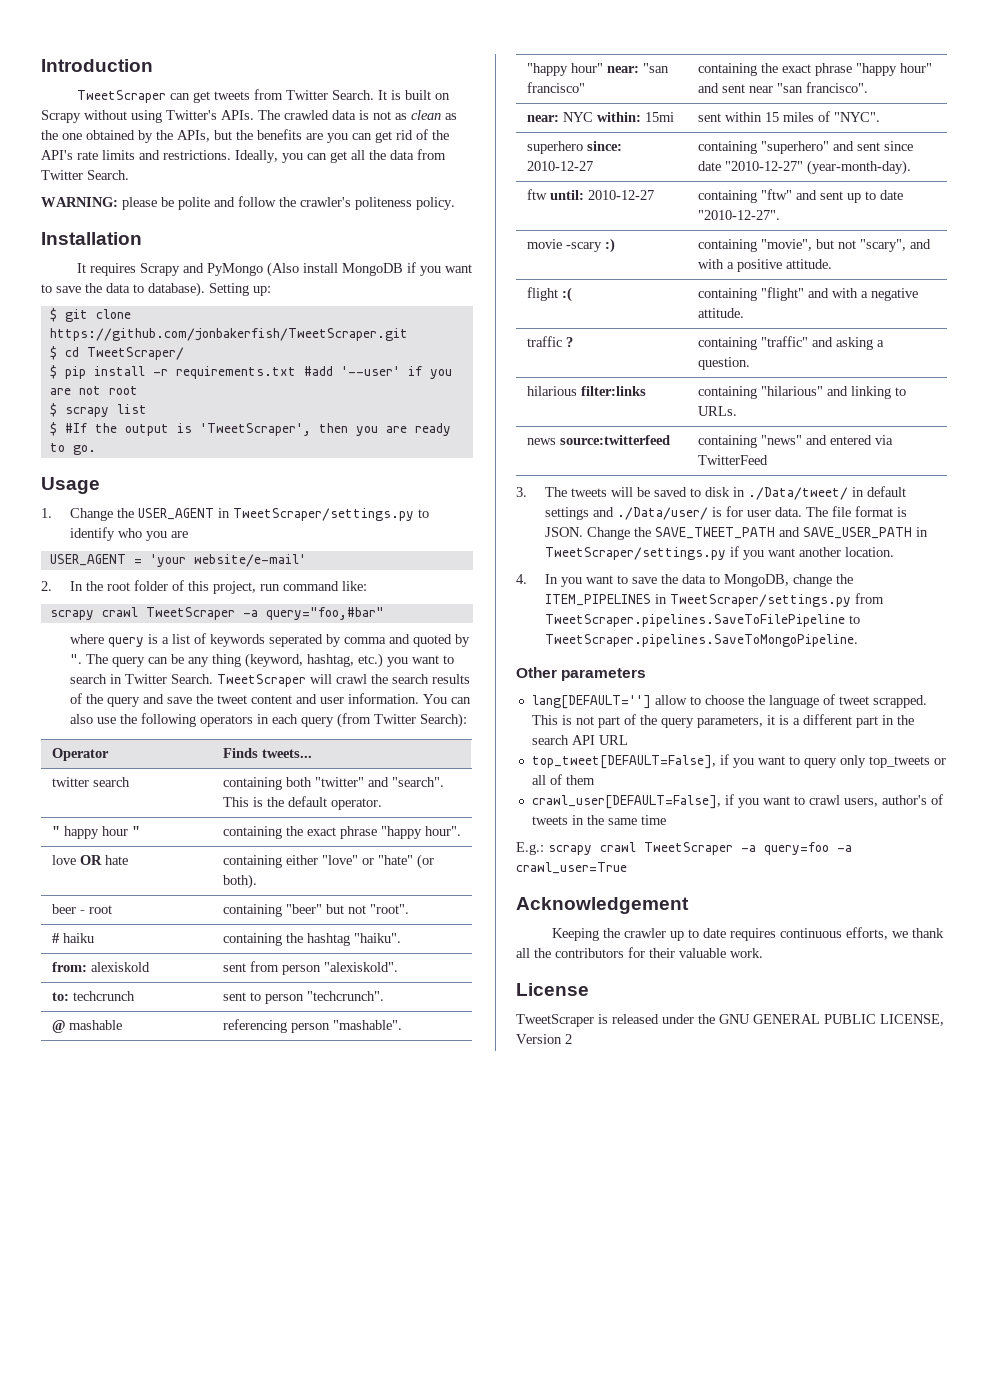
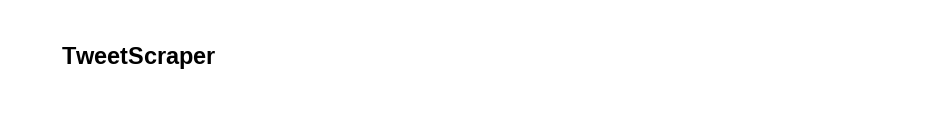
[41,59,153,72] [77,89,451,103] [41,110,457,123] [41,129,449,143] [41,149,446,163] [41,170,129,180] [41,196,455,210] [41,232,142,245] [77,262,473,277] [41,282,271,297] [49,308,131,322] [49,328,408,341] [49,346,184,360] [49,365,452,379] [49,386,138,395] [49,403,147,417] [49,422,451,436] [49,443,96,455] [41,477,100,494] [41,508,429,521] [69,527,188,541] [49,554,306,567] [41,580,367,594] [49,607,384,620] [69,633,470,647] [69,653,454,668] [69,674,470,687] [69,693,471,707] [69,713,467,728] [51,748,109,761] [222,748,312,758] [51,777,130,787] [222,777,444,790] [222,796,382,810] [51,826,140,839] [222,826,461,839] [51,855,128,865] [222,854,434,869] [222,874,257,889] [51,904,112,914] [222,904,409,917] [51,933,94,943] [222,933,401,946] [51,962,150,972] [222,961,398,975] [51,991,135,1001] [222,991,384,1004] [51,1020,122,1033] [222,1019,402,1033] [526,63,669,76] [526,82,585,93] [697,63,932,76] [697,82,868,93] [526,112,674,122] [697,111,880,122] [526,141,622,154] [526,161,593,171] [697,141,913,154] [697,160,911,175] [526,189,654,200] [697,189,903,203] [697,210,780,220] [526,238,615,253] [697,239,931,252] [697,259,832,272] [526,287,572,302] [697,287,918,301] [697,308,744,318] [526,336,573,347] [697,336,884,350] [697,357,750,370] [526,386,646,396] [697,386,906,399] [697,406,737,416] [526,435,670,445] [697,435,893,448] [697,455,768,465] [516,486,906,500] [544,506,907,520] [544,527,928,540] [544,546,894,560] [516,574,853,587] [544,593,884,607] [544,614,860,627] [544,634,858,647] [516,667,647,681] [531,694,927,709] [531,714,914,728] [531,735,628,745] [531,754,946,769] [531,774,595,785] [531,794,943,809] [531,815,666,825] [516,842,852,855] [516,862,627,874] [516,897,689,914] [552,927,945,941] [516,947,763,958] [516,983,589,996] [516,1014,944,1027] [516,1034,572,1044] Introduction // TweetScraper can get tweets from Twitter Search. It is built on Scrapy without using Twitter's APIs. The crawled data is not as clean as the one obtained by the APIs, but the benefits are you can get rid of the API's rate limits and restrictions. Ideally, you can get all the data from Twitter Search. // WARNING: please be polite and follow the crawler's politeness policy. // Installation // It requires Scrapy and PyMongo (Also install MongoDB if you want to save the data to database). Setting up: // $ git clone https://github.com/jonbakerfish/TweetScraper.git // $ cd TweetScraper/ // $ pip install -r requirements.txt #add '--user' if you are not root // $ scrapy list // $ #If the output is 'TweetScraper', then you are ready to go. // Usage // 1. Change the USER_AGENT in TweetScraper/settings.py to identify who you are // USER_AGENT = 'your website/e-mail' // 2. In the root folder of this project, run command like: // scrapy crawl TweetScraper -a query="foo,#bar" // where query is a list of keywords seperated by comma and quoted by ". The query can be any thing (keyword, hashtag, etc.) you want to search in Twitter Search. TweetScraper will crawl the search results of the query and save the tweet content and user information. You can also use the following operators in each query (from Twitter Search): // Operator | Finds tweets... // twitter search | containing both "twitter" and "search". This is the default operator. // " happy hour " | containing the exact phrase "happy hour". // love OR hate | containing either "love" or "hate" (or both). // beer - root | containing "beer" but not "root". // # haiku | containing the hashtag "haiku". // from: alexiskold | sent from person "alexiskold". // to: techcrunch | sent to person "techcrunch". // @ mashable | referencing person "mashable". // "happy hour" near: "san francisco" | containing the exact phrase "happy hour" and sent near "san francisco". // near: NYC within: 15mi | sent within 15 miles of "NYC". // superhero since: 2010-12-27 | containing "superhero" and sent since date "2010-12-27" (year-month-day). // ftw until: 2010-12-27 | containing "ftw" and sent up to date "2010-12-27". // movie -scary :) | containing "movie", but not "scary", and with a positive attitude. // flight :( | containing "flight" and with a negative attitude. // traffic ? | containing "traffic" and asking a question. // hilarious filter:links | containing "hilarious" and linking to URLs. // news source:twitterfeed | containing "news" and entered via TwitterFeed // 3. The tweets will be saved to disk in ./Data/tweet/ in default settings and ./Data/user/ is for user data. The file format is JSON. Change the SAVE_TWEET_PATH and SAVE_USER_PATH in TweetScraper/settings.py if you want another location. // 4. In you want to save the data to MongoDB, change the ITEM_PIPELINES in TweetScraper/settings.py from TweetScraper.pipelines.SaveToFilePipeline to TweetScraper.pipelines.SaveToMongoPipeline. // Other parameters // lang[DEFAULT=''] allow to choose the language of tweet scrapped. This is not part of the query parameters, it is a different part in the search API URL // top_tweet[DEFAULT=False], if you want to query only top_tweets or all of them // crawl_user[DEFAULT=False], if you want to crawl users, author's of tweets in the same time // E.g.: scrapy crawl TweetScraper -a query=foo -a crawl_user=True // Acknowledgement // Keeping the crawler up to date requires continuous efforts, we thank all the contributors for their valuable work. // License // TweetScraper is released under the GNU GENERAL PUBLIC LICENSE, Version 2 -> [62,47,215,69] TweetScraper

